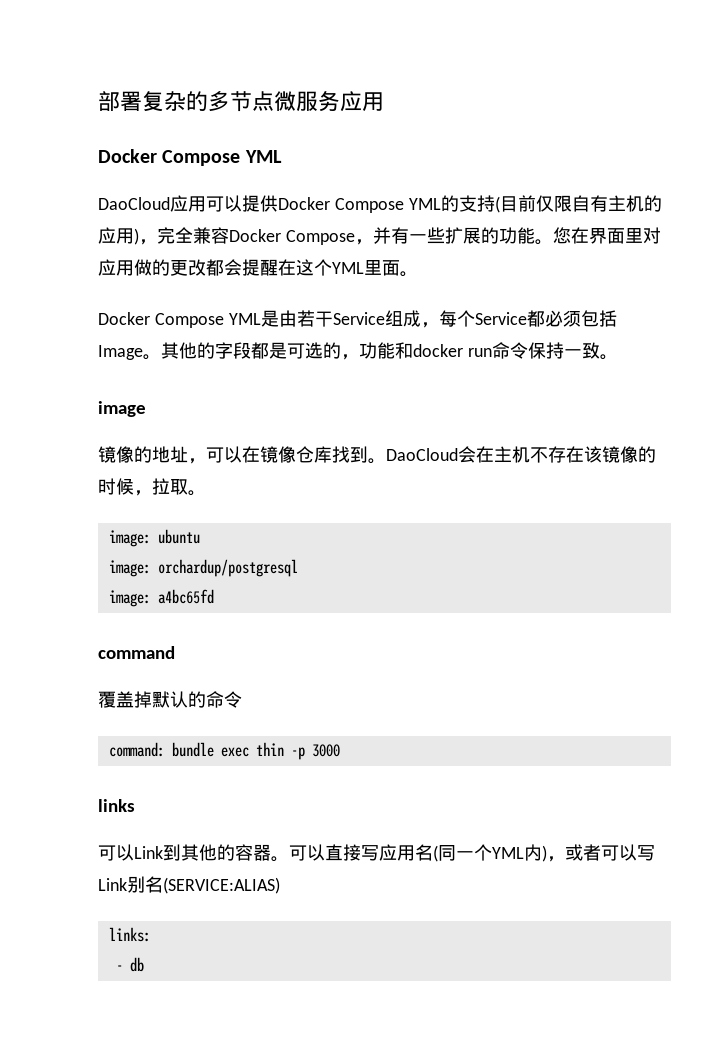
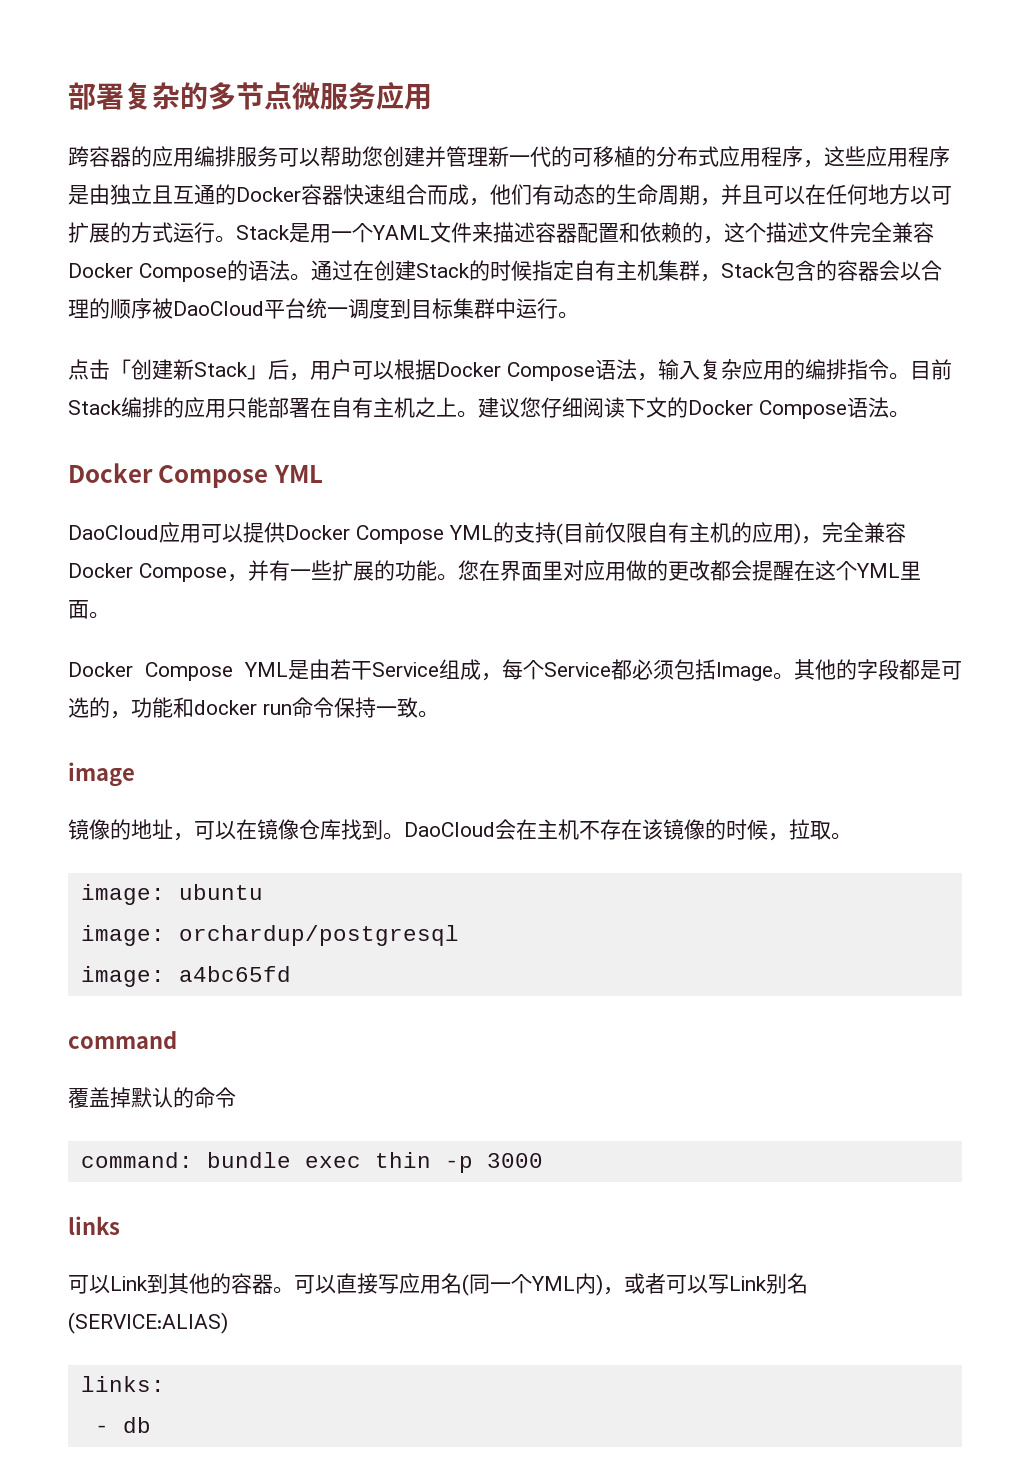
(384, 101) none -> [68,146,950,168] [68,184,952,206] [68,222,934,244] [68,260,942,282] [68,298,579,319] [68,359,952,381] [68,397,910,419] // 跨容器的应用编排服务可以帮助您创建并管理新一代的可移植的分布式应用程序，这些应用程序是由独立且互通的Docker容器快速组合而成，他们有动态的生命周期，并且可以在任何地方以可扩展的方式运行。Stack是用一个YAML文件来描述容器配置和依赖的，这个描述文件完全兼容Docker Compose的语法。通过在创建Stack的时候指定自有主机集群，Stack包含的容器会以合理的顺序被DaoCloud平台统一调度到目标集群中运行。 // 点击「创建新Stack」后，用户可以根据Docker Compose语法，输入复杂应用的编排指令。目前Stack编排的应用只能部署在自有主机之上。建议您仔细阅读下文的Docker Compose语法。

